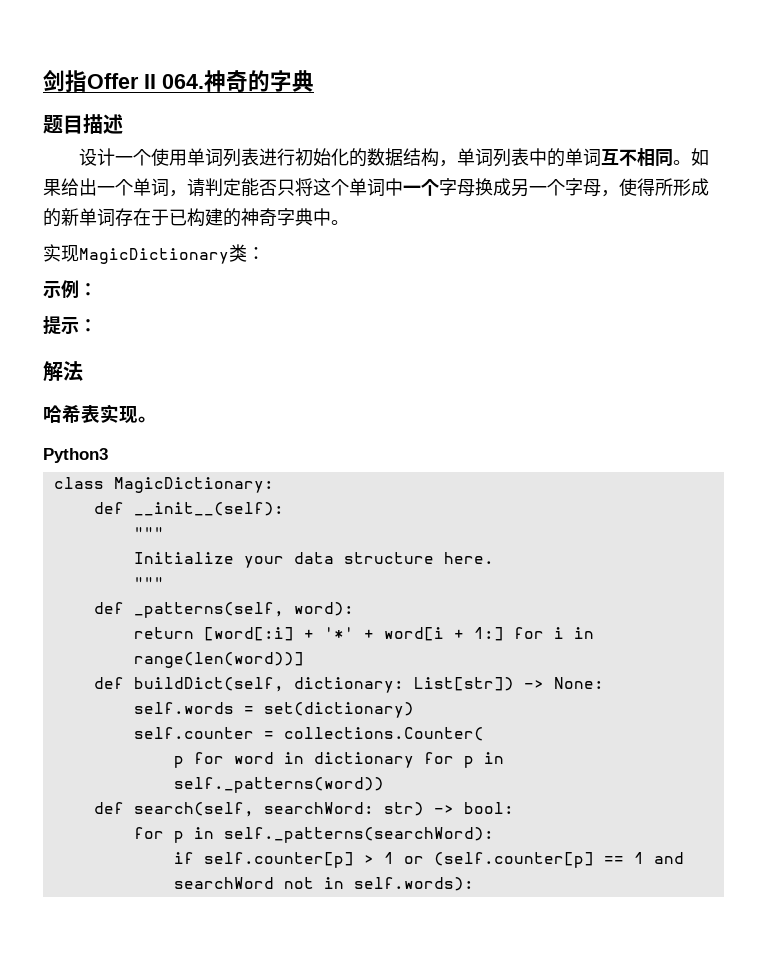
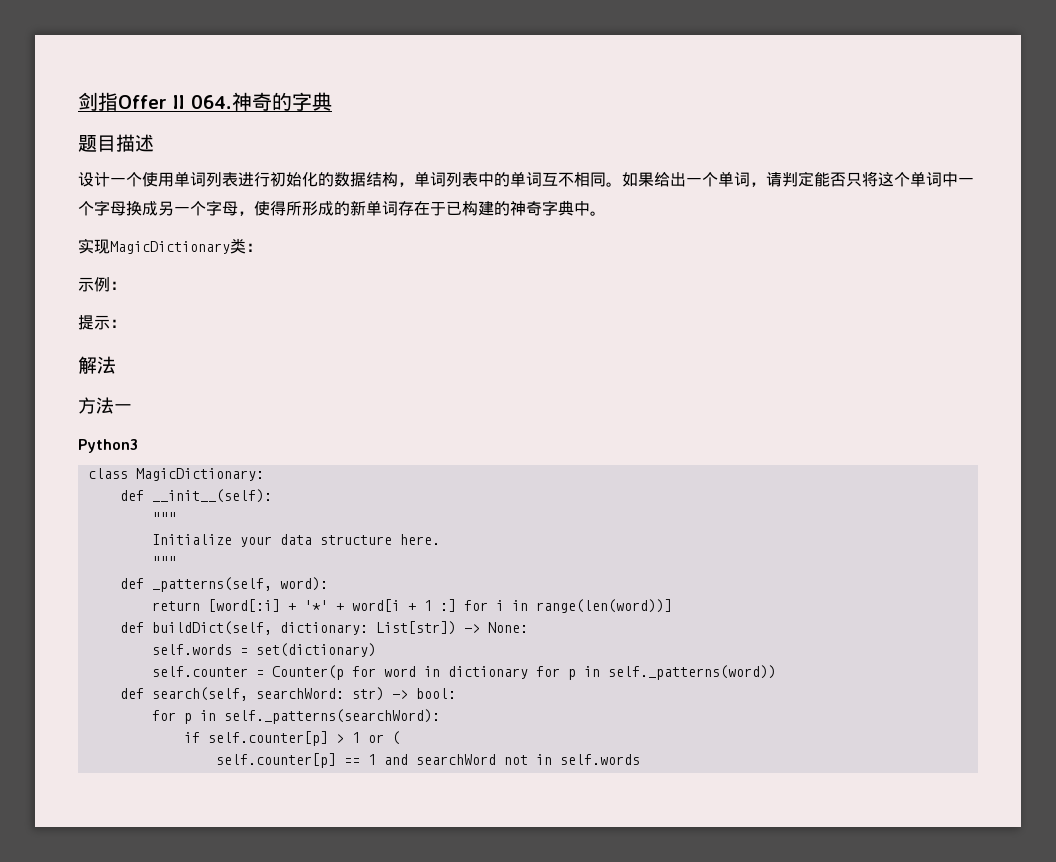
[43,404,157,424] 哈希表实现。 -> [78,397,132,414] 方法一
[473,627,504,641] 1:] -> [423,599,456,612] 1 :]
[283,727,484,741] [173,756,184,768] collections.Counter( // p -> [271,665,344,680] Counter(p
[433,852,594,868] (self.counter[p] -> [391,731,400,745] [215,753,336,768] ( // self.counter[p]
[353,877,474,891] self.words): -> [559,754,640,765] self.words

